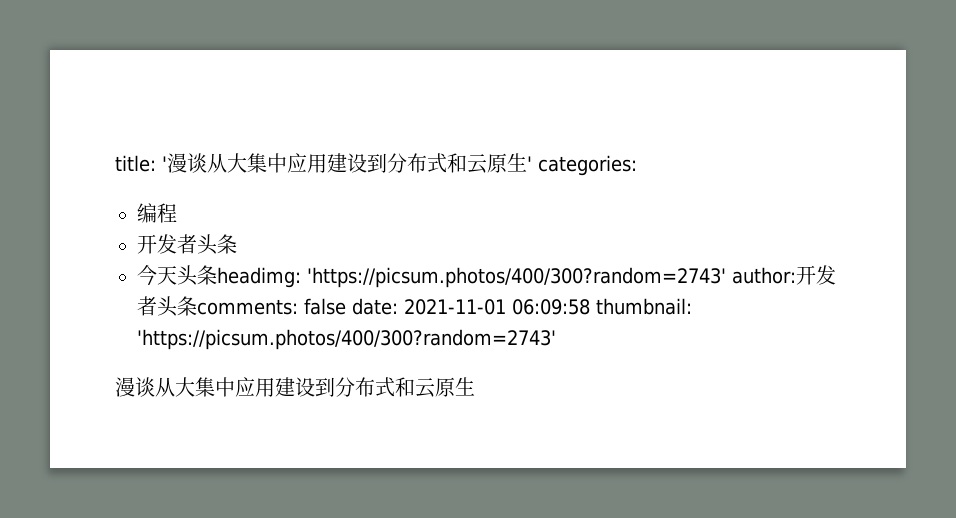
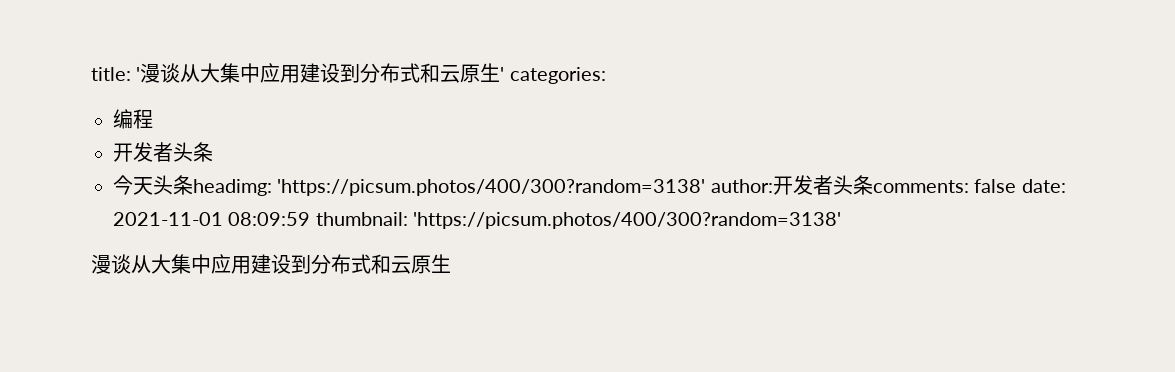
[307,267,726,288] 'https://picsum.photos/400/300?random=2743' -> [277,179,706,196] 'https://picsum.photos/400/300?random=3138'
[512,298,692,315] [137,329,556,350] 06:09:58 thumbnail: 'https://picsum.photos/400/300?random=2743' -> [228,212,842,229] 08:09:59 thumbnail: 'https://picsum.photos/400/300?random=3138'

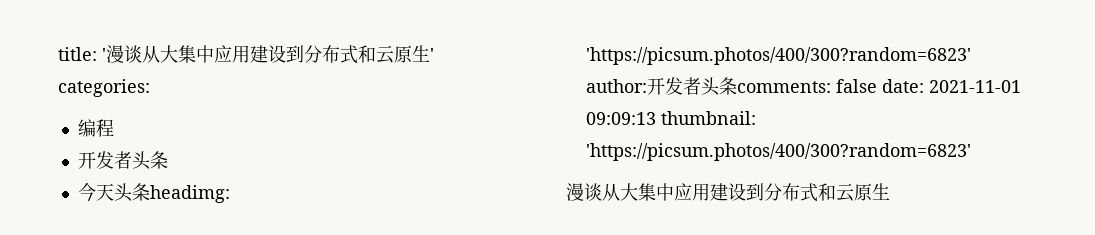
[277,179,706,196] 'https://picsum.photos/400/300?random=3138' -> [585,47,971,65] 'https://picsum.photos/400/300?random=6823'
[228,212,842,229] 08:09:59 thumbnail: 'https://picsum.photos/400/300?random=3138' -> [585,111,756,125] [585,143,971,161] 09:09:13 thumbnail: 'https://picsum.photos/400/300?random=6823'

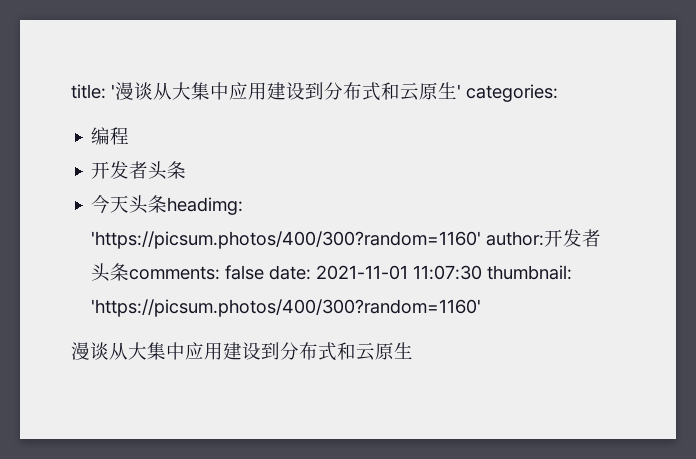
[585,47,971,65] 'https://picsum.photos/400/300?random=6823' -> [91,231,482,249] 'https://picsum.photos/400/300?random=1160'
[585,111,756,125] [585,143,971,161] 09:09:13 thumbnail: 'https://picsum.photos/400/300?random=6823' -> [413,265,573,280] [91,299,482,317] 11:07:30 thumbnail: 'https://picsum.photos/400/300?random=1160'

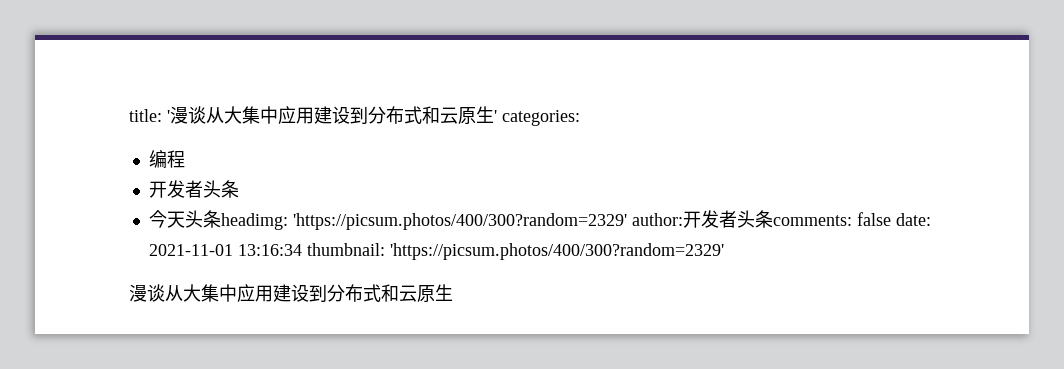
[91,231,482,249] 'https://picsum.photos/400/300?random=1160' -> [292,213,627,230] 'https://picsum.photos/400/300?random=2329'
[413,265,573,280] [91,299,482,317] 11:07:30 thumbnail: 'https://picsum.photos/400/300?random=1160' -> [237,243,724,260] 13:16:34 thumbnail: 'https://picsum.photos/400/300?random=2329'

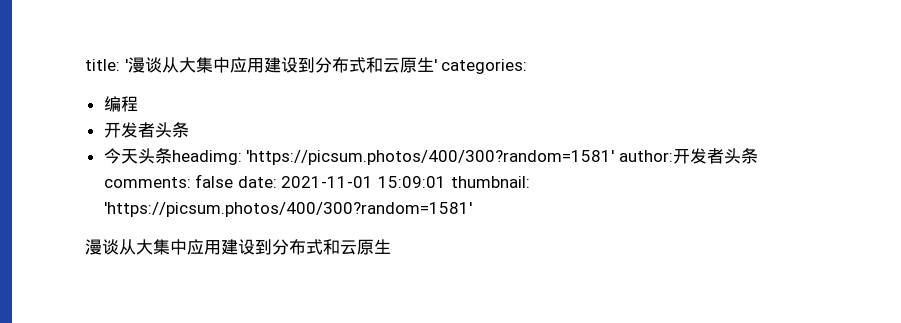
[292,213,627,230] 'https://picsum.photos/400/300?random=2329' -> [246,150,615,165] 'https://picsum.photos/400/300?random=1581'
[237,243,724,260] 13:16:34 thumbnail: 'https://picsum.photos/400/300?random=2329' -> [378,176,530,188] [103,202,472,217] 15:09:01 thumbnail: 'https://picsum.photos/400/300?random=1581'

